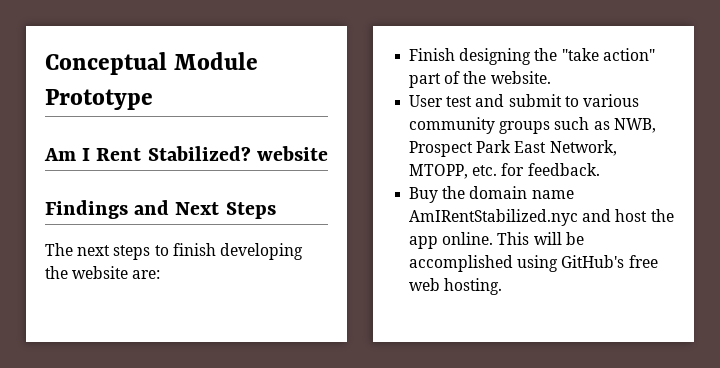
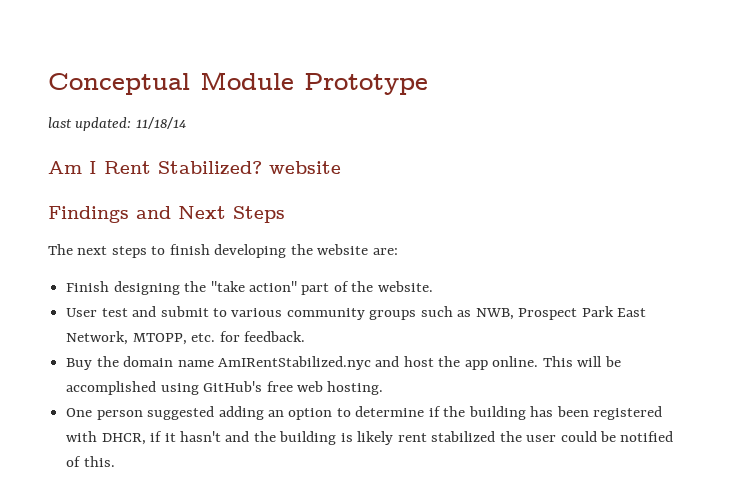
(153, 99) none -> [48,117,186,131] // last updated: 11/18/14
(503, 286) none -> [66,406,663,420] [66,431,674,445] [66,456,115,467] // One person suggested adding an option to determine if the building has been registered with DHCR, if it hasn't and the building is likely rent stabilized the user could be notified of this.

